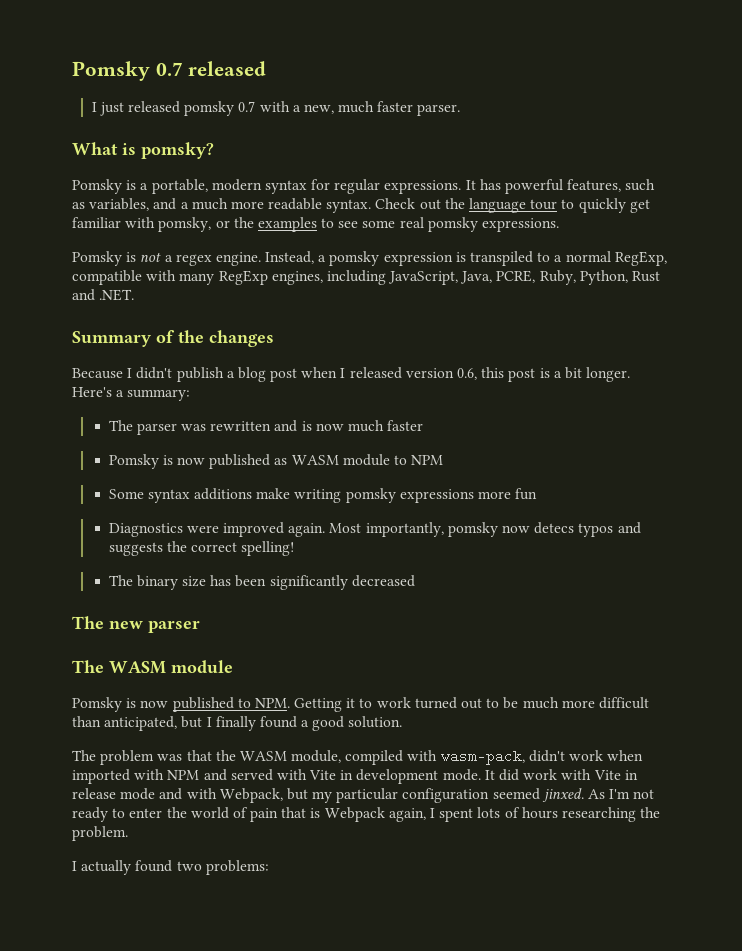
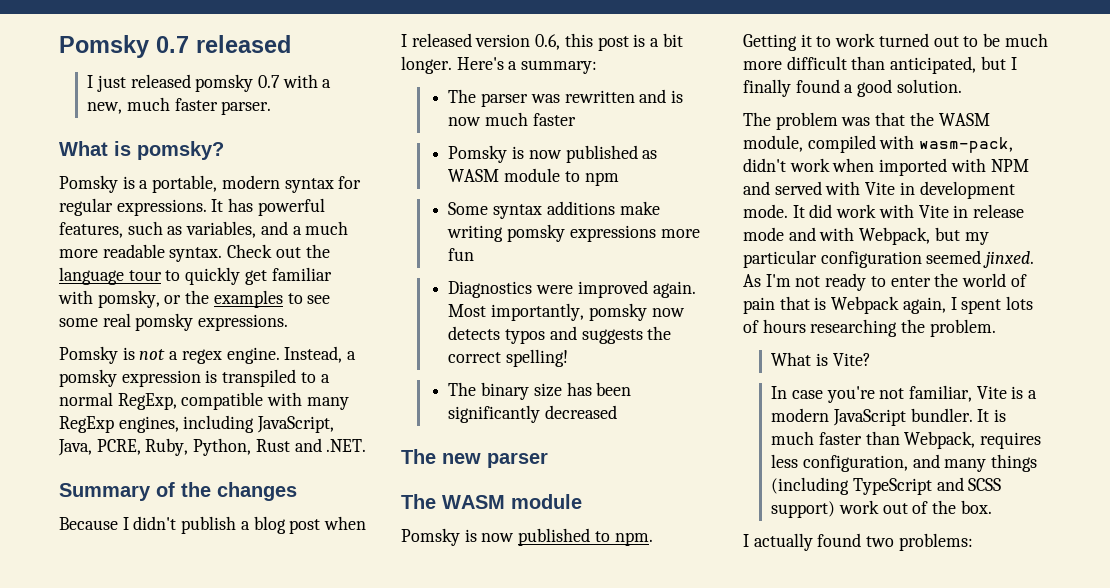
[411,455,444,465] NPM -> [584,172,619,186] npm
[534,522,575,534] detecs -> [448,326,501,340] detects
[254,698,290,708] NPM. -> [614,532,653,546] npm.
(128, 833) none -> [771,352,871,366] [771,385,1038,403] [771,408,1007,426] [771,431,1042,449] [771,454,1038,472] [771,477,1002,495] [771,500,992,518] // What is Vite? // In case you're not familiar, Vite is a modern JavaScript bundler. It is much faster than Webpack, requires less configuration, and many things (including TypeScript and SCSS support) work out of the box.

